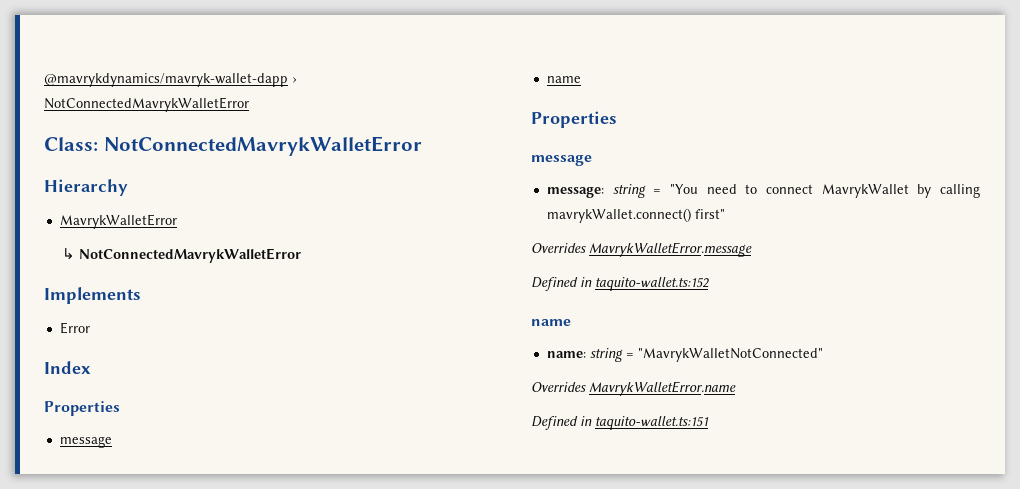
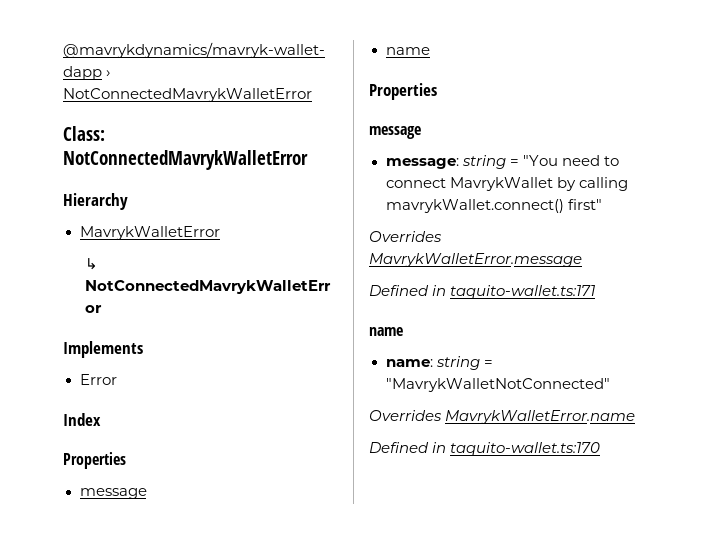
[595,277,709,291] taquito-wallet.ts:152 -> [450,285,596,299] taquito-wallet.ts:171
[595,416,709,430] taquito-wallet.ts:151 -> [450,442,601,456] taquito-wallet.ts:170

